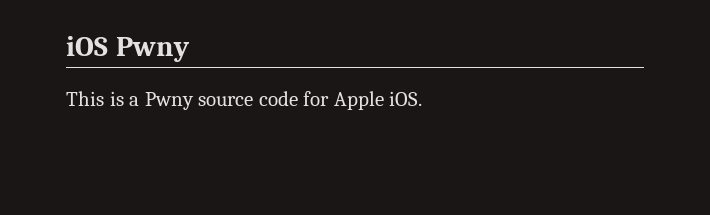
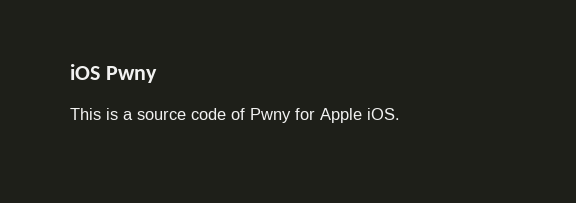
[144,92,194,110] Pwny -> (133, 115) none
(298, 98) none -> [231,108,291,123] of Pwny

